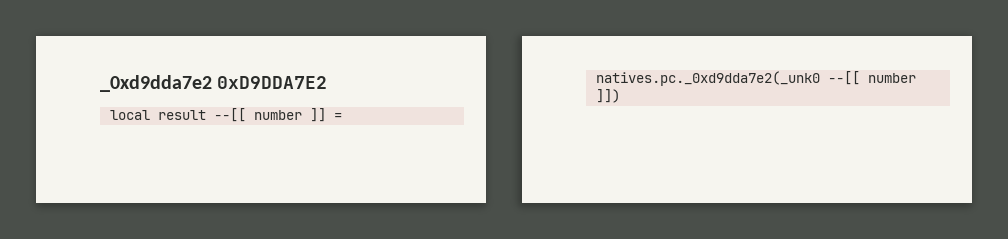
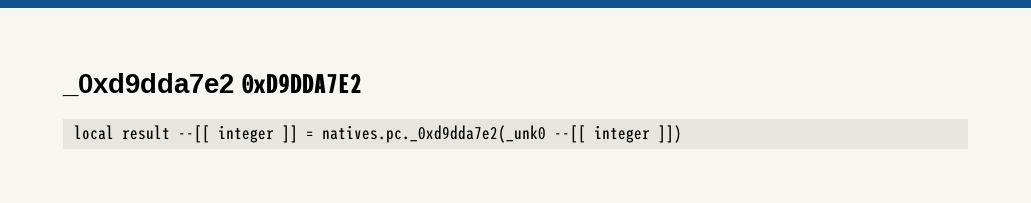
[253,110,302,120] number -> [217,125,274,143] integer
[867,73,916,83] number -> [593,125,650,143] integer

